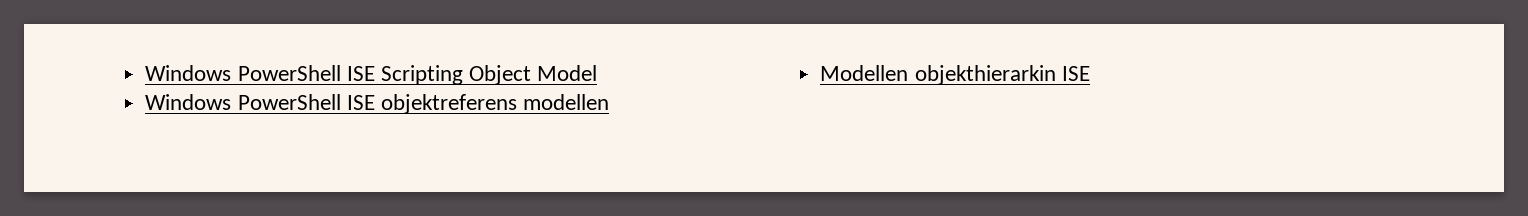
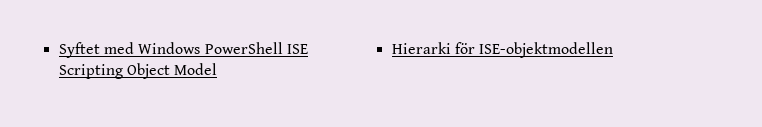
(145, 73) none -> [58,42,134,58] Syftet med
[145,94,610,114] [820,65,1090,85] Windows PowerShell ISE objektreferens modellen // Modellen objekthierarkin ISE -> [391,42,614,58] Hierarki för ISE-objektmodellen

